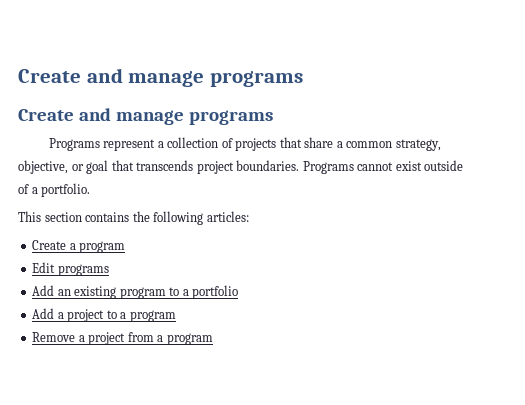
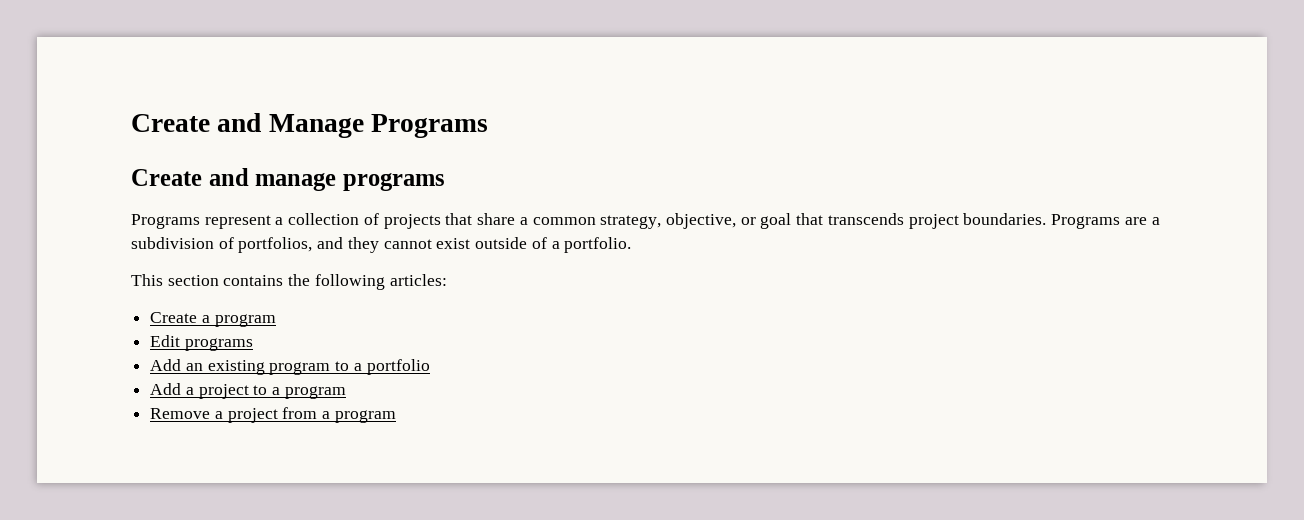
[18,68,303,87] Create and manage programs -> [131,113,489,138] Create and Manage Programs
(354, 167) none -> [1124,217,1160,225] [131,237,379,253] are a subdivision of portfolios, and they

